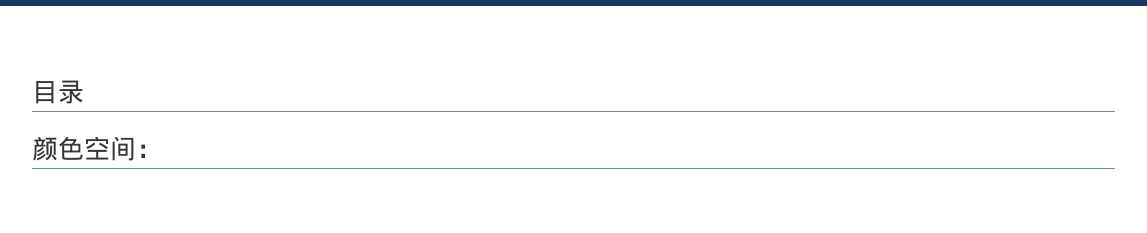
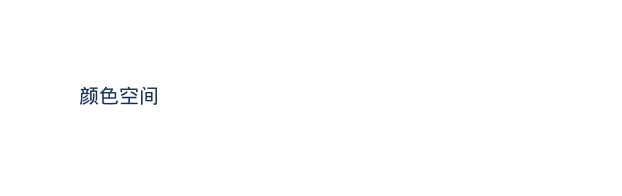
[32,80,84,104] 目录 // -> (79, 95) none
[136,144,162,158] ： -> (159, 95) none

